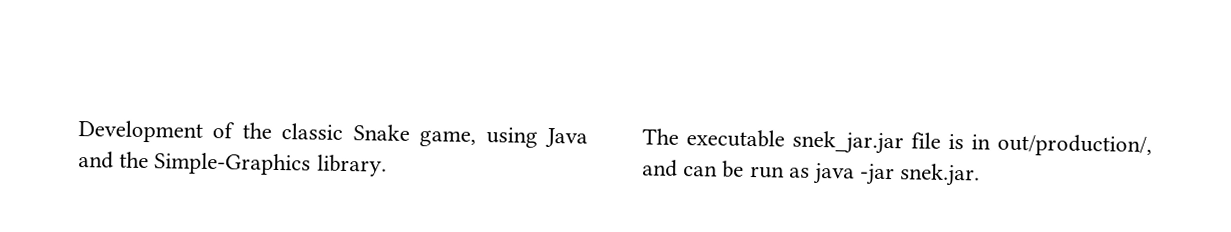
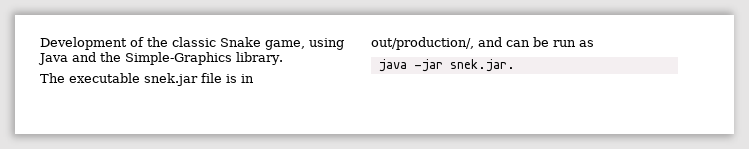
[792,130,904,155] snek_jar.jar -> [144,73,198,86] snek.jar
(810, 172) none -> (594, 43) //

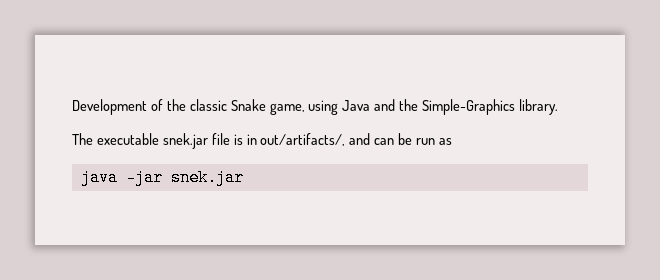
[371,37,474,50] out/production/, -> [260,133,346,146] out/artifacts/,
[449,59,515,72] snek.jar. -> [170,169,244,186] snek.jar

